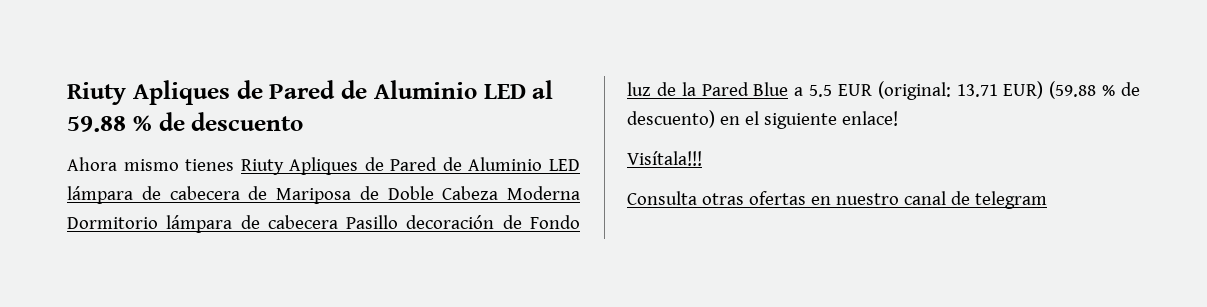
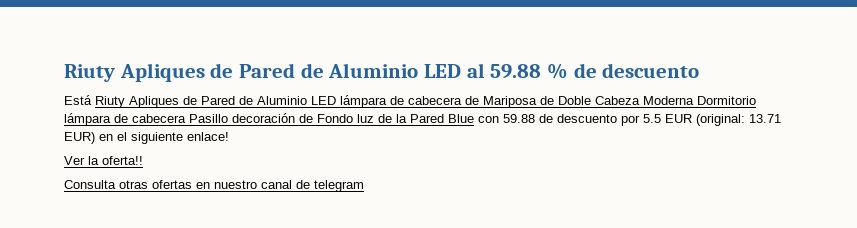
[67,157,235,171] Ahora mismo tienes -> [64,95,92,105] Está
[794,87,804,96] a -> [478,114,640,126] con 59.88 de descuento por
[1049,81,1140,99] [627,110,715,128] (59.88 % de descuento) -> (95, 138) none
[627,151,702,166] Visítala!!! -> [64,156,143,165] Ver la oferta!!

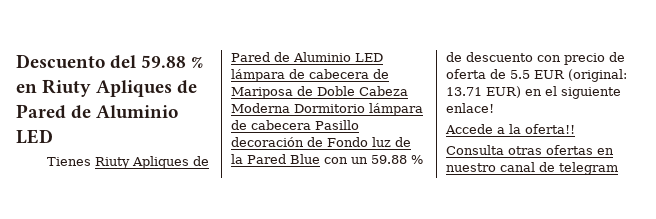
[64,63,700,82] [64,95,92,105] Riuty Apliques de Pared de Aluminio LED al 59.88 % de descuento // Está -> [16,54,204,69] [16,79,198,97] [16,104,179,119] [16,129,53,144] [47,157,92,166] Descuento del 59.88 % en Riuty Apliques de Pared de Aluminio LED // Tienes
[503,114,640,126] 59.88 de descuento por -> [351,155,423,164] [446,52,625,65] [446,69,506,79] un 59.88 % de descuento con precio de oferta de
[64,156,85,165] Ver -> [445,124,505,134] Accede a

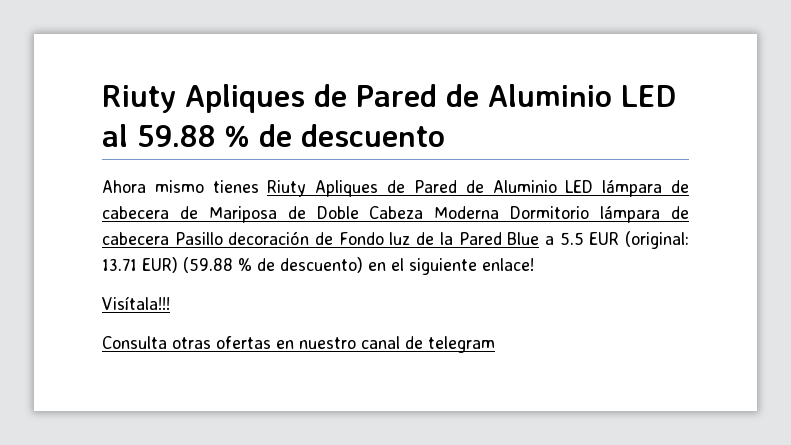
[16,54,204,69] [16,79,198,97] [16,104,179,119] [16,129,53,144] [47,157,92,166] Descuento del 59.88 % en Riuty Apliques de Pared de Aluminio LED // Tienes -> [102,84,677,113] [102,124,445,147] [102,180,259,193] Riuty Apliques de Pared de Aluminio LED al 59.88 % de descuento // Ahora mismo tienes
[324,155,423,164] [446,52,625,65] [446,69,506,79] con un 59.88 % de descuento con precio de oferta de -> [544,236,554,245] a
(521, 92) none -> [183,257,363,273] (59.88 % de descuento)
[445,124,575,134] Accede a la oferta!! -> [102,296,170,310] Visítala!!!

